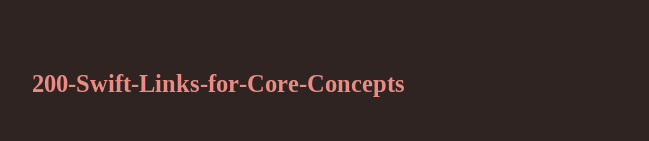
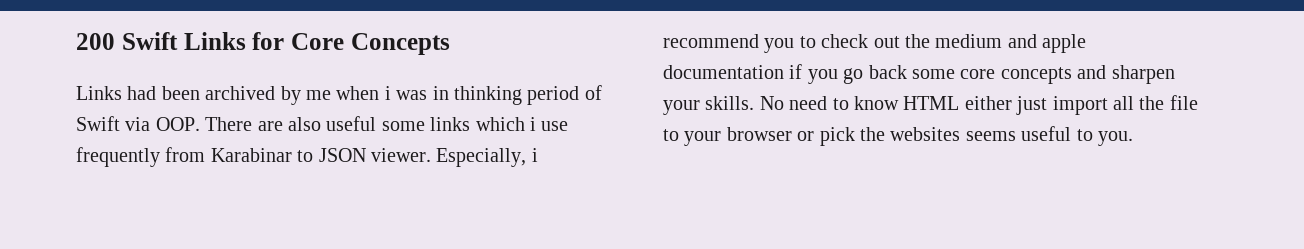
[32,74,405,97] 200-Swift-Links-for-Core-Concepts -> [76,32,450,55] [76,85,602,105] [76,116,569,131] [76,147,538,167] [663,34,1087,53] [663,64,1175,84] [663,95,1198,115] [663,126,1133,146] 200 Swift Links for Core Concepts // Links had been archived by me when i was in thinking period of Swift via OOP. There are also useful some links which i use frequently from Karabinar to JSON viewer. Especially, i recommend you to check out the medium and apple documentation if you go back some core concepts and sharpen your skills. No need to know HTML either just import all the file to your browser or pick the websites seems useful to you.

